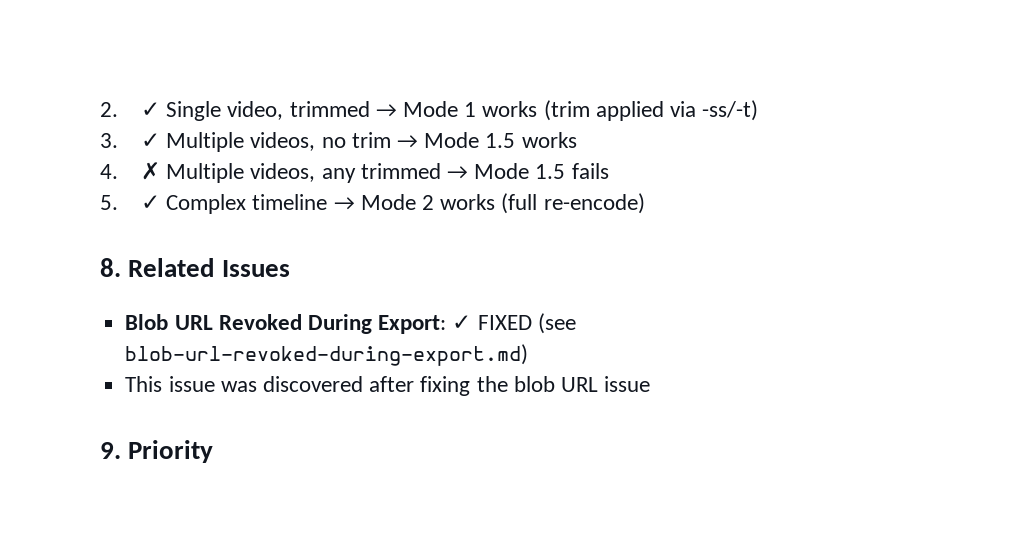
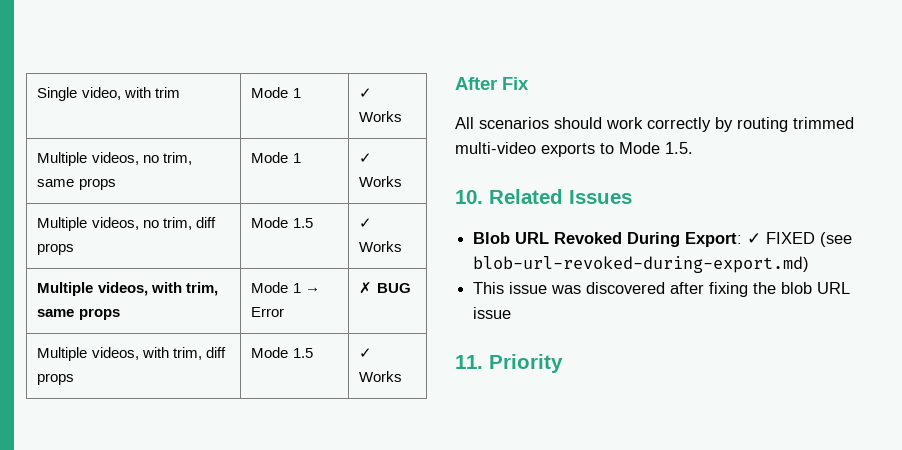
[100,100,759,121] [100,132,577,152] [100,162,609,183] [100,193,645,214] [100,258,121,277] 2. ✓ Single video, trimmed → Mode 1 works (trim applied via -ss/-t) // 3. ✓ Multiple videos, no trim → Mode 1.5 works // 4. ✗ Multiple videos, any trimmed → Mode 1.5 fails // 5. ✓ Complex timeline → Mode 2 works (full re-encode) // 8. -> [37,87,180,101] [251,87,301,98] [359,88,373,98] [359,111,403,122] [37,152,192,166] [37,178,116,190] [251,152,301,163] [359,153,373,163] [359,176,403,187] [37,217,216,231] [37,243,75,255] [251,217,313,228] [359,218,373,228] [359,241,403,252] [37,282,218,296] [37,308,120,320] [251,282,320,293] [251,307,285,317] [359,282,411,294] [37,347,226,361] [37,373,75,385] [251,347,313,358] [359,348,373,358] [359,371,403,382] [455,77,529,90] [455,117,854,132] [455,142,693,157] [455,190,483,204] Single video, with trim | Mode 1 | ✓ Works // Multiple videos, no trim, same props | Mode 1 | ✓ Works // Multiple videos, no trim, diff props | Mode 1.5 | ✓ Works // Multiple videos, with trim, same props | Mode 1 → Error | ✗ BUG // Multiple videos, with trim, diff props | Mode 1.5 | ✓ Works // After Fix // All scenarios should work correctly by routing trimmed multi-video exports to Mode 1.5. // 10.
[100,442,121,459] 9. -> [455,355,483,369] 11.

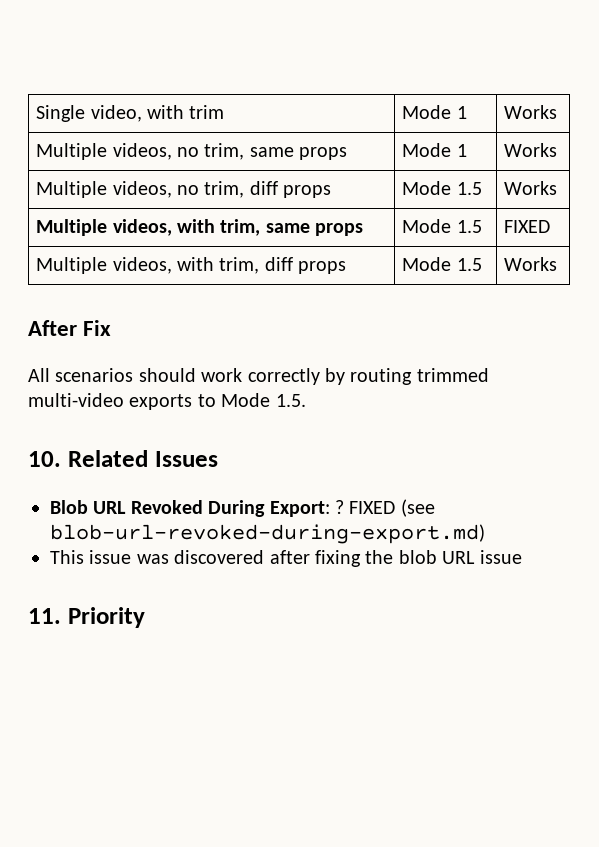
[359,88,373,98] ✓ -> (467, 112) none
[359,153,373,163] ✓ -> (467, 150) none
[359,218,373,228] ✓ -> (482, 188) none
[292,283,320,293] [251,307,285,317] [359,282,411,294] 1 → Error | ✗ BUG -> [456,220,482,233] [504,220,551,233] 1.5 | FIXED
[359,348,373,358] ✓ -> (482, 264) none
[747,233,762,244] ✓ -> [335,500,344,514] ?

